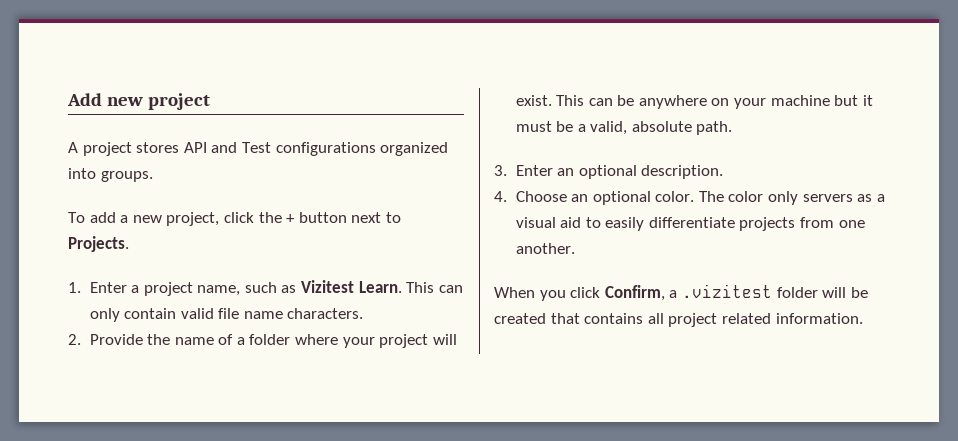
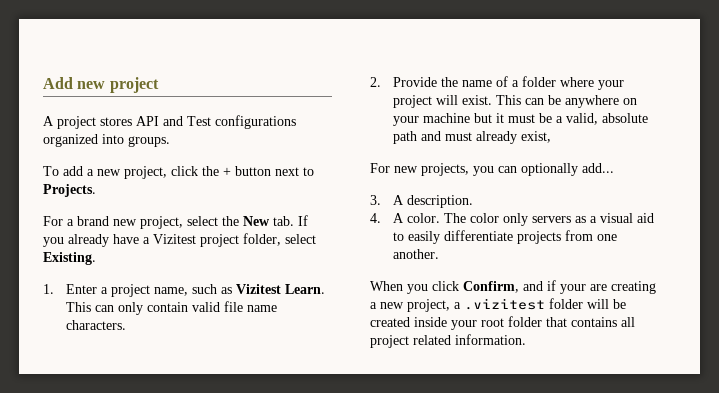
(129, 244) none -> [43,215,308,229] [43,233,316,247] [43,252,96,265] // For a brand new project, select the New tab. If you already have a Vizitest project folder, select Existing.
[696,121,733,135] [494,165,637,179] path. // 3. Enter an optional -> [392,131,551,144] [370,163,614,176] [370,195,404,205] path and must already exist, // For new projects, you can optionally add... // 3. A
[515,191,651,205] Choose an optional -> [392,213,404,223] A
(665, 293) none -> [523,280,656,294] [370,299,450,312] and if your are creating a new project,
(546, 318) none -> [414,316,542,330] inside your root folder

